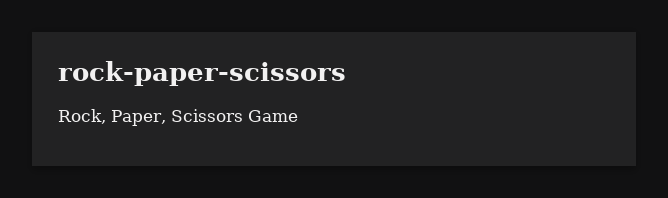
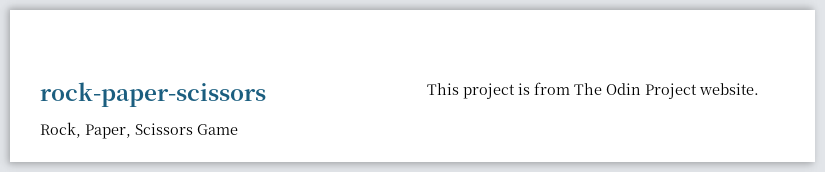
(298, 116) none -> [427,82,759,99] // This project is from The Odin Project website.

